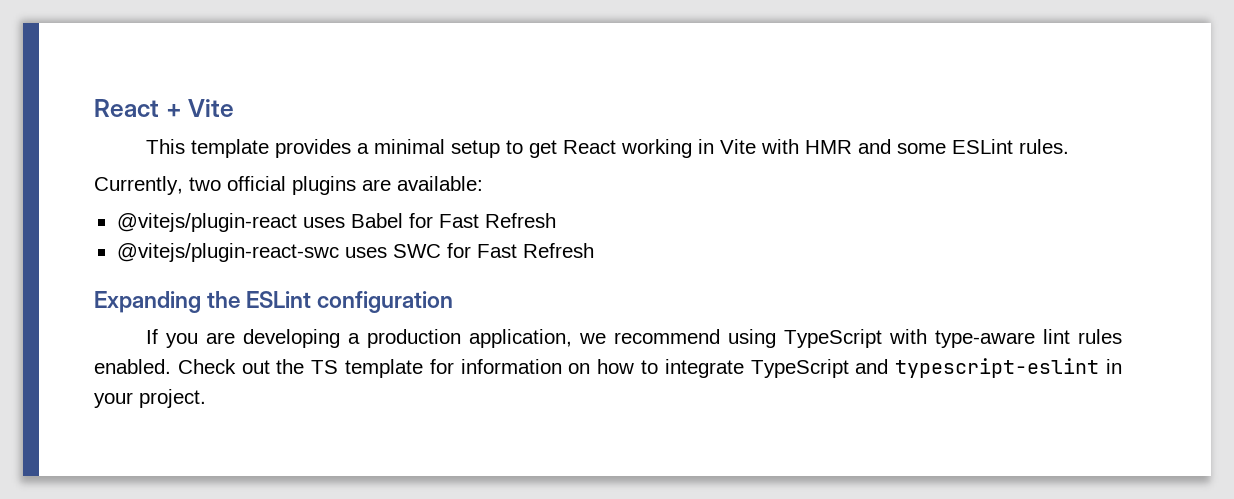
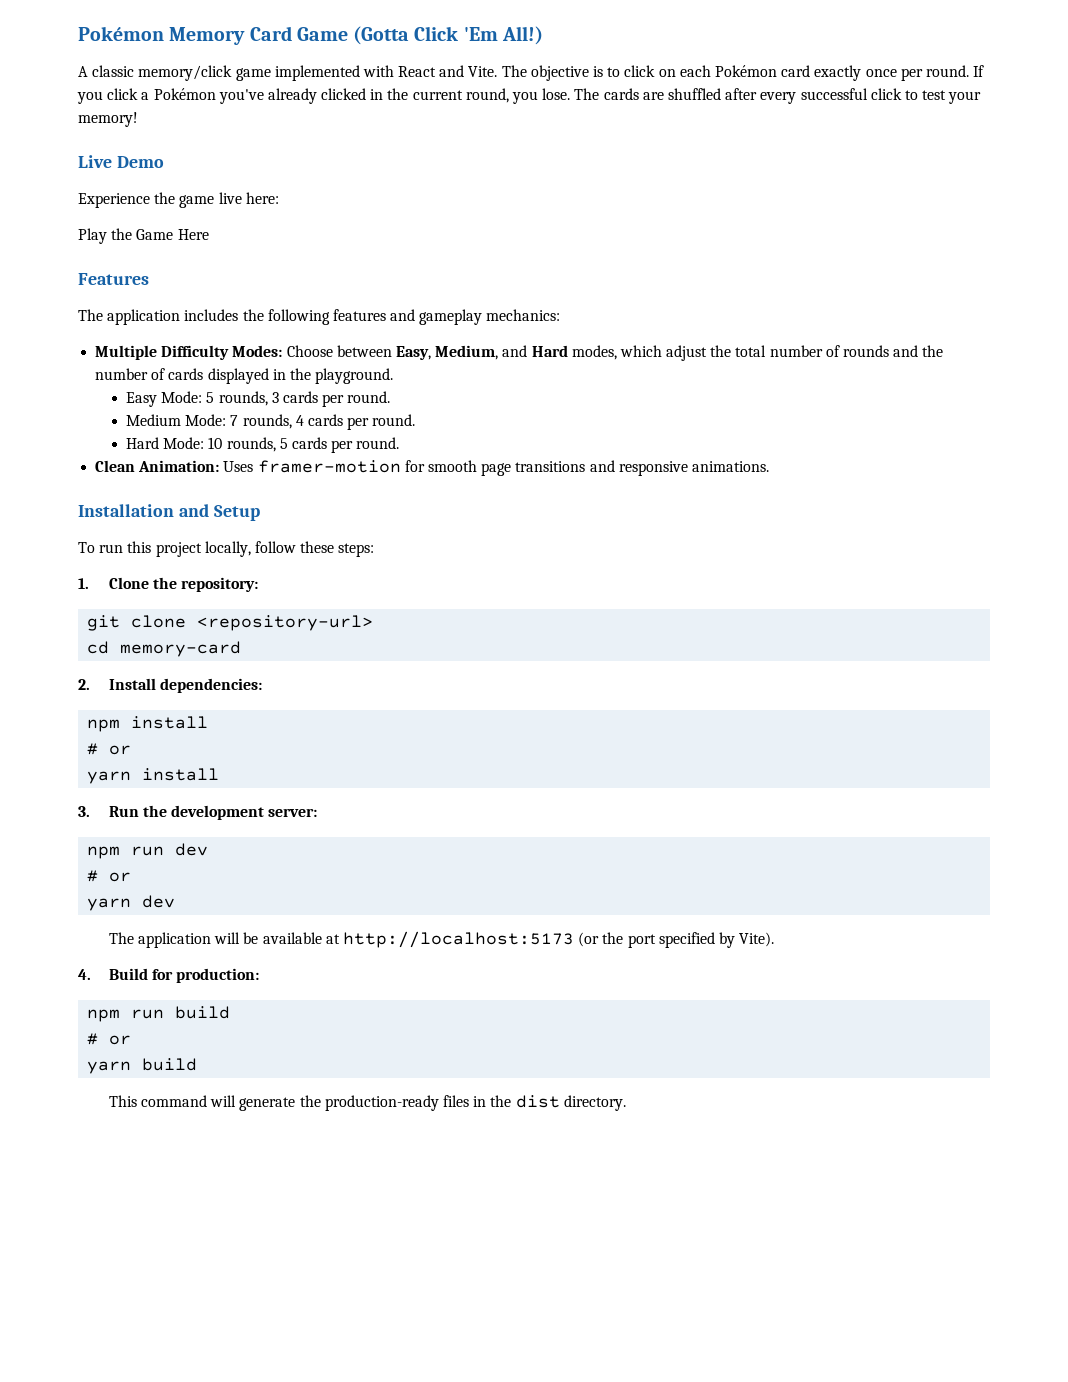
[94,99,235,117] [146,139,1070,158] [94,176,483,195] [116,213,556,232] [116,243,594,262] [94,291,454,313] [146,329,1122,348] [94,358,1122,378] [94,389,206,408] React + Vite // This template provides a minimal setup to get React working in Vite with HMR and some ESLint rules. // Currently, two official plugins are available: // @vitejs/plugin-react uses Babel for Fast Refresh // @vitejs/plugin-react-swc uses SWC for Fast Refresh // Expanding the ESLint configuration // If you are developing a production application, we recommend using TypeScript with type-aware lint rules enabled. Check out the TS template for information on how to integrate TypeScript and typescript-eslint in your project. -> [78,26,543,45] [78,65,985,81] [77,88,982,104] [78,112,138,127] [78,155,164,168] [78,192,279,208] [78,228,209,244] [78,273,149,285] [78,309,561,325] [95,345,944,361] [95,368,394,384] [125,391,391,407] [125,414,416,430] [125,437,400,453] [95,460,769,476] [78,504,260,521] [78,541,375,557] [78,577,259,592] [87,615,374,631] [87,641,242,657] [78,678,263,693] [87,716,209,732] [87,743,132,755] [87,768,220,784] [78,805,318,820] [87,843,209,859] [87,870,132,882] [87,895,176,911] [108,931,775,948] [78,968,260,983] [87,1006,231,1022] [87,1033,132,1045] [87,1058,198,1074] [108,1095,626,1111] Pokémon Memory Card Game (Gotta Click 'Em All!) // A classic memory/click game implemented with React and Vite. The objective is to click on each Pokémon card exactly once per round. If you click a Pokémon you've already clicked in the current round, you lose. The cards are shuffled after every successful click to test your memory! // Live Demo // Experience the game live here: // Play the Game Here // Features // The application includes the following features and gameplay mechanics: // Multiple Difficulty Modes: Choose between Easy, Medium, and Hard modes, which adjust the total number of rounds and the number of cards displayed in the playground. // Easy Mode: 5 rounds, 3 cards per round. // Medium Mode: 7 rounds, 4 cards per round. // Hard Mode: 10 rounds, 5 cards per round. // Clean Animation: Uses framer-motion for smooth page transitions and responsive animations. // Installation and Setup // To run this project locally, follow these steps: // 1. Clone the repository: // git clone <repository-url> // cd memory-card // 2. Install dependencies: // npm install // # or // yarn install // 3. Run the development server: // npm run dev // # or // yarn dev // The application will be available at http://localhost:5173 (or the port specified by Vite). // 4. Build for production: // npm run build // # or // yarn build // This command will generate the production-ready files in the dist directory.

